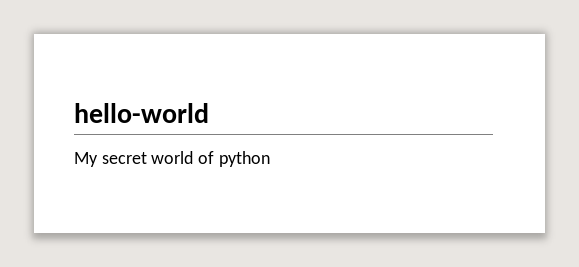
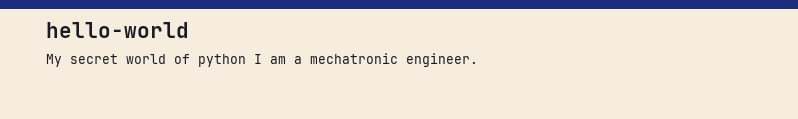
(270, 159) none -> [254,53,478,67] I am a mechatronic engineer.

